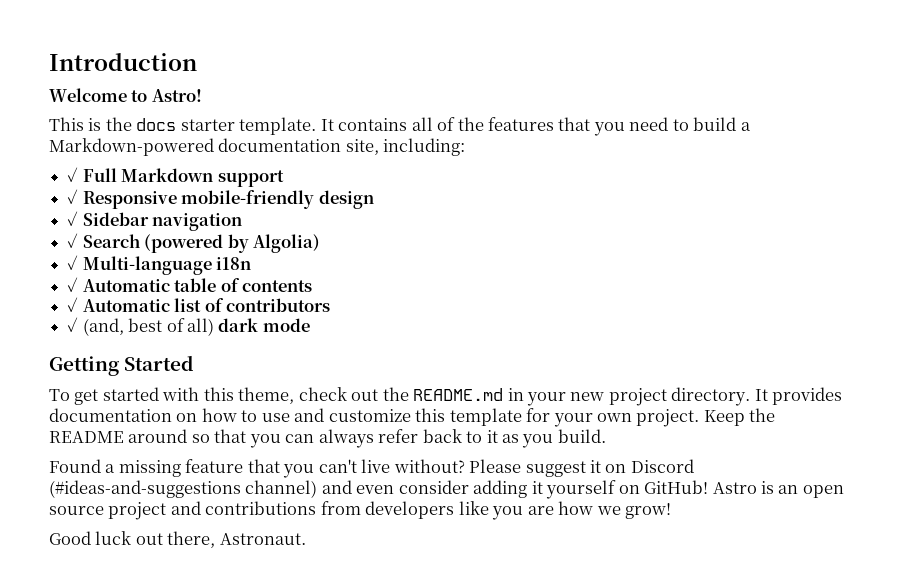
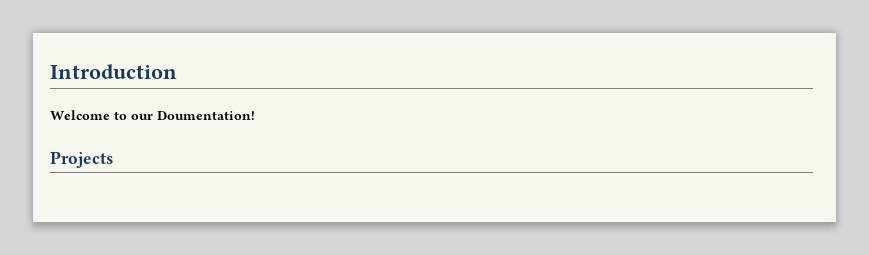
[151,89,202,102] [49,117,751,136] [49,138,466,156] [67,167,284,187] [67,189,374,209] [67,211,243,231] [67,233,320,253] [67,255,252,275] [67,277,312,292] [67,297,330,312] [67,317,310,336] [49,355,195,376] [49,387,843,406] [49,408,776,427] [49,429,606,448] [49,459,694,478] [49,480,844,499] [49,501,672,520] [49,531,306,548] Astro! // This is the docs starter template. It contains all of the features that you need to build a Markdown-powered documentation site, including: // ✓ Full Markdown support // ✓ Responsive mobile-friendly design // ✓ Sidebar navigation // ✓ Search (powered by Algolia) // ✓ Multi-language i18n // ✓ Automatic table of contents // ✓ Automatic list of contributors // ✓ (and, best of all) dark mode // Getting Started // To get started with this theme, check out the README.md in your new project directory. It provides documentation on how to use and customize this template for your own project. Keep the README around so that you can always refer back to it as you build. // Found a missing feature that you can't live without? Please suggest it on Discord (#ideas-and-suggestions channel) and even consider adding it yourself on GitHub! Astro is an open source project and contributions from developers like you are how we grow! // Good luck out there, Astronaut. -> [131,111,255,120] [50,151,113,168] our Doumentation! // Projects

